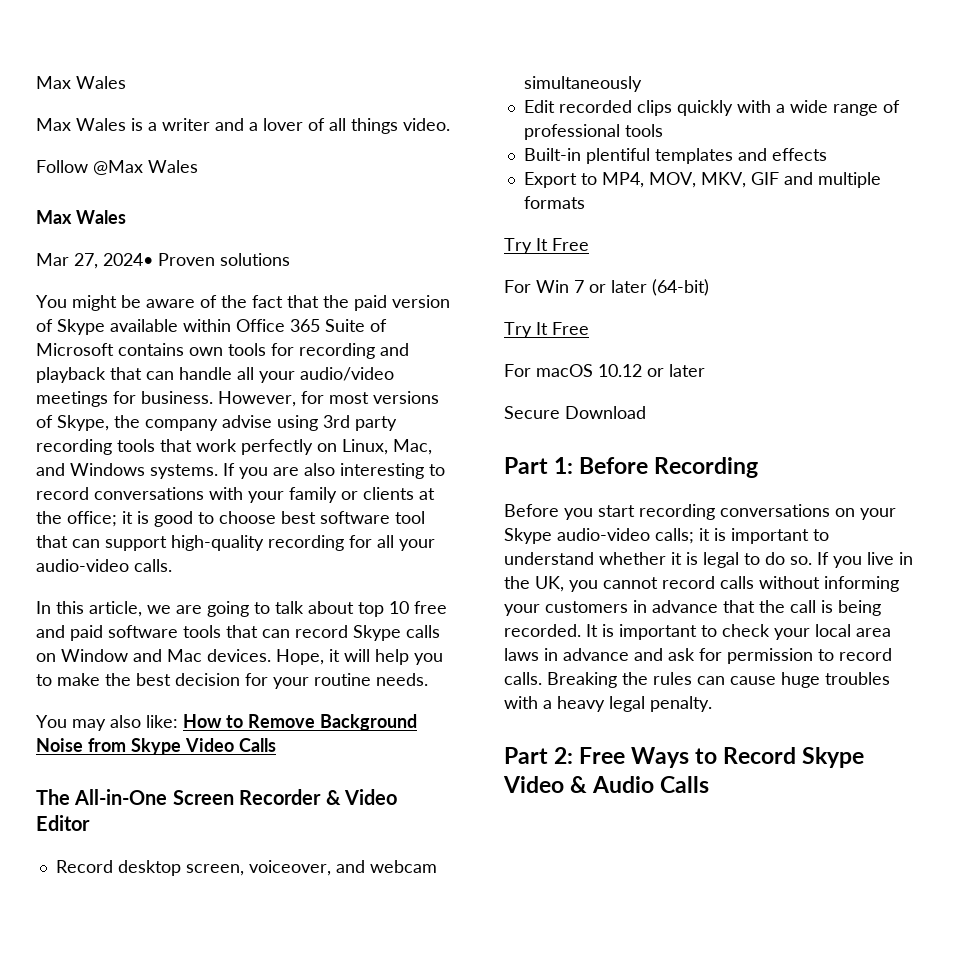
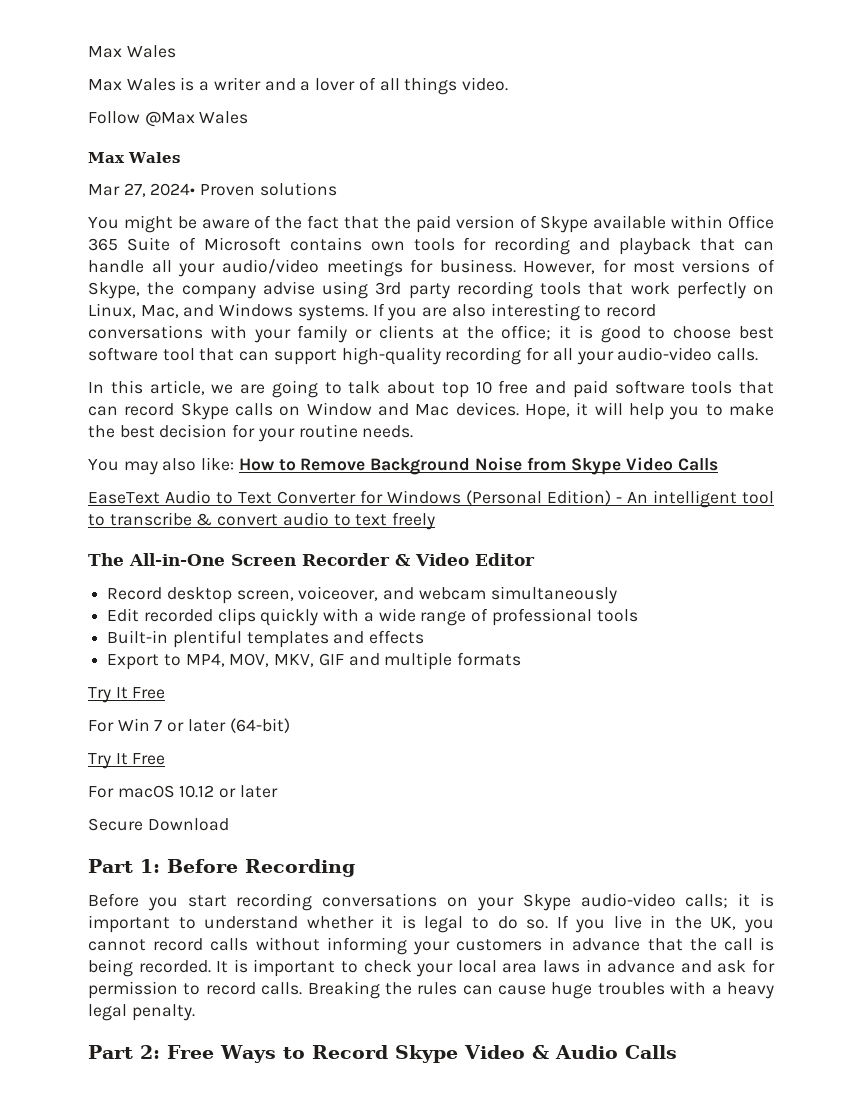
(276, 745) none -> [88,490,774,508] [88,512,436,530] // EaseText Audio to Text Converter for Windows (Personal Edition) - An intelligent tool to transcribe & convert audio to text freely

